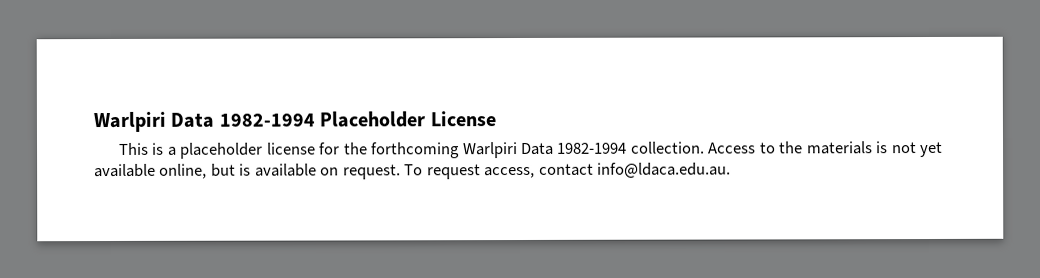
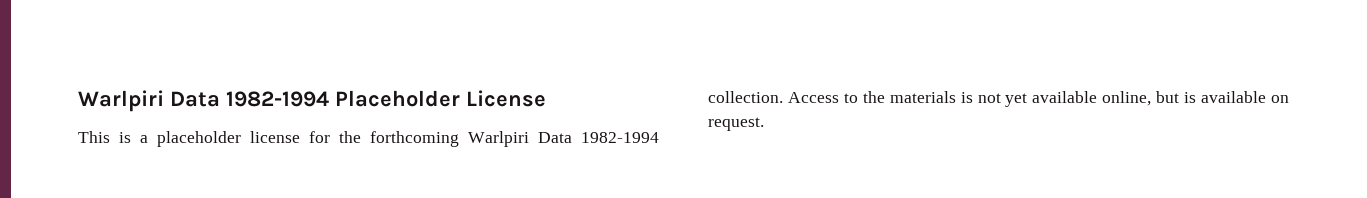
[404,162,732,180] To request access, contact info@ldaca.edu.au. -> (764, 124) none

